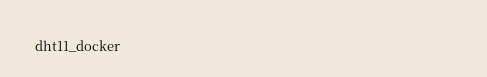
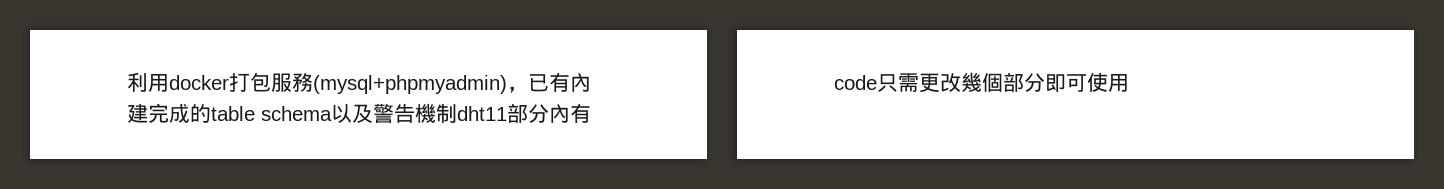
[35,40,120,52] dht11_docker -> [127,72,591,94] [127,103,591,123] [834,72,1129,93] 利用docker打包服務(mysql+phpmyadmin)，已有內建完成的table schema以及警告機制dht11部分內有code只需更改幾個部分即可使用

